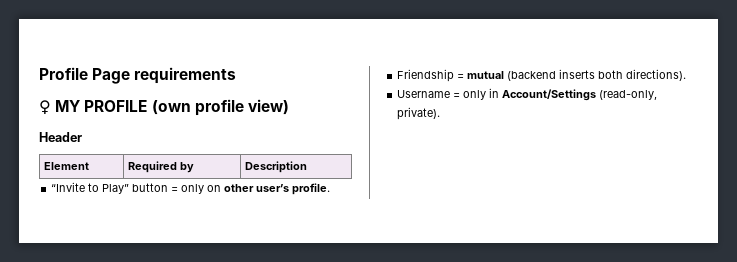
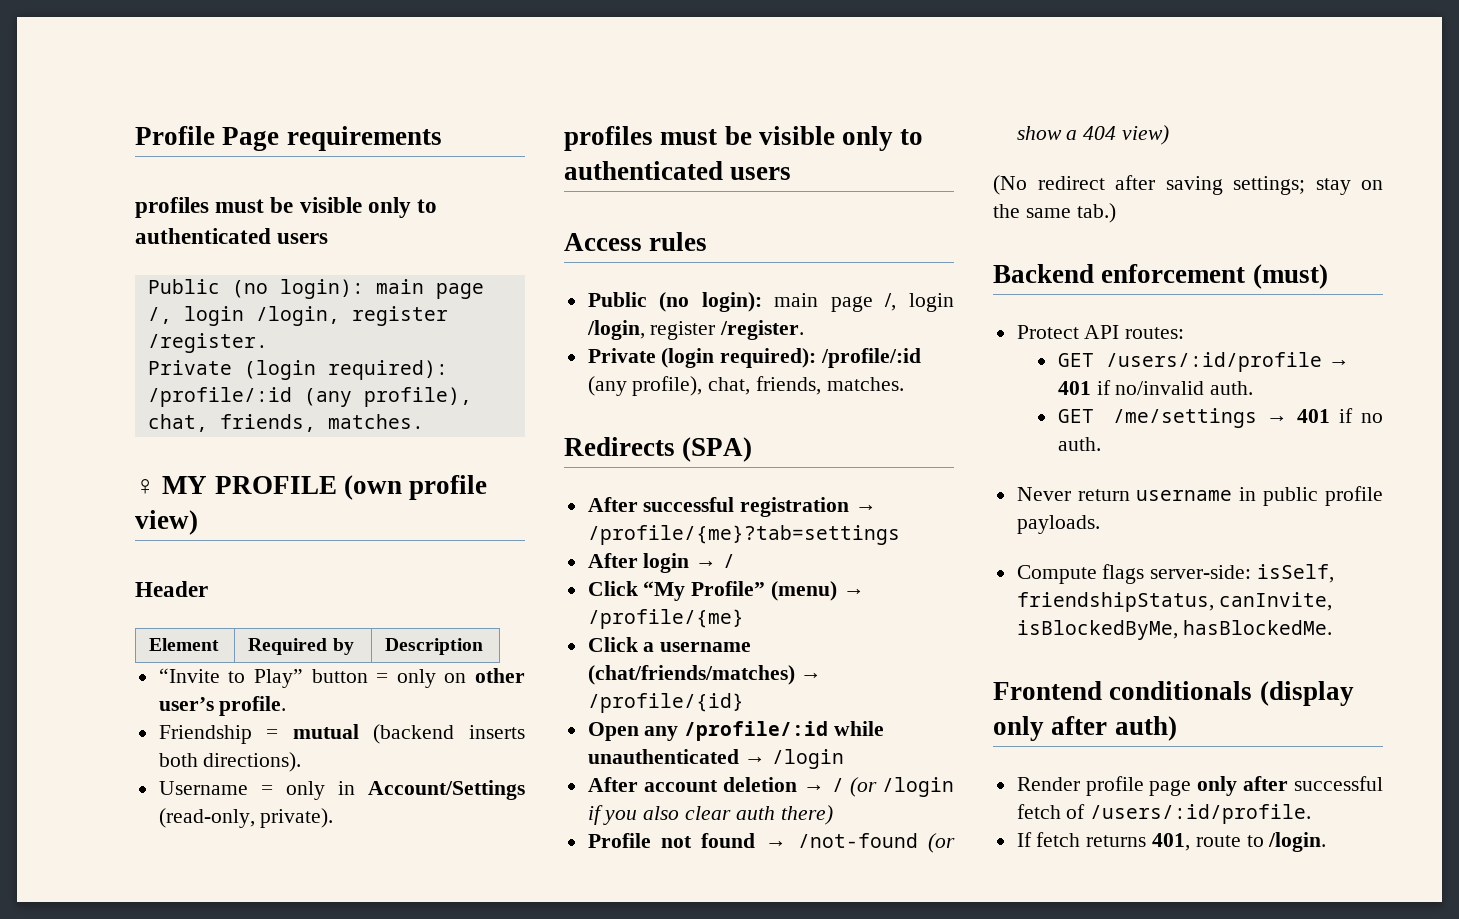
(237, 75) none -> [135,197,438,218] [135,228,329,244] [147,279,484,299] [147,306,448,326] [147,333,268,353] [147,360,448,380] [147,387,472,407] [147,414,424,432] // profiles must be visible only to authenticated users // Public (no login): main page /, login /login, register /register. // Private (login required): /profile/:id (any profile), chat, friends, matches.
(441, 113) none -> [564,126,924,151] [564,161,792,180] [564,232,708,251] [587,292,954,312] [586,320,805,340] [587,348,922,368] [587,376,904,396] [564,437,753,462] [587,497,878,517] [587,525,900,545] [587,553,736,573] [587,581,865,601] [587,609,744,629] [587,637,752,652] [587,665,823,685] [587,693,744,713] [587,721,885,741] [587,749,845,769] [587,777,954,797] [587,805,833,825] [587,833,955,853] [1016,125,1170,145] [993,175,1383,195] [993,203,1116,223] [993,264,1328,289] [1016,325,1185,339] [1057,352,1350,372] [1057,380,1254,395] [1057,408,1383,428] [1057,437,1101,451] [1016,486,1383,506] [1016,515,1100,534] [1016,564,1335,584] [1016,592,1333,612] [1016,620,1333,640] [993,681,1354,706] [993,716,1177,741] [1016,776,1383,796] [1016,804,1312,824] [1016,832,1327,852] // profiles must be visible only to authenticated users // Access rules // Public (no login): main page /, login /login, register /register. // Private (login required): /profile/:id (any profile), chat, friends, matches. // Redirects (SPA) // After successful registration → /profile/{me}?tab=settings // After login → / // Click “My Profile” (menu) → /profile/{me} // Click a username (chat/friends/matches) → /profile/{id} // Open any /profile/:id while unauthenticated → /login // After account deletion → / (or /login if you also clear auth there) // Profile not found → /not-found (or show a 404 view) // (No redirect after saving settings; stay on the same tab.) // Backend enforcement (must) // Protect API routes: // GET /users/:id/profile → 401 if no/invalid auth. // GET /me/settings → 401 if no auth. // Never return username in public profile payloads. // Compute flags server-side: isSelf, friendshipStatus, canInvite, isBlockedByMe, hasBlockedMe. // Frontend conditionals (display only after auth) // Render profile page only after successful fetch of /users/:id/profile. // If fetch returns 401, route to /login.

